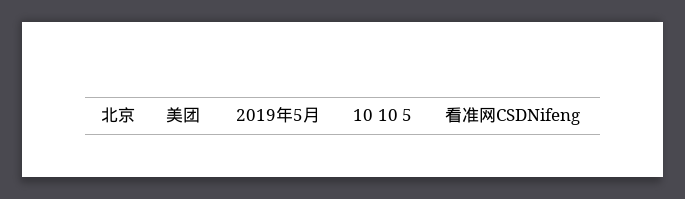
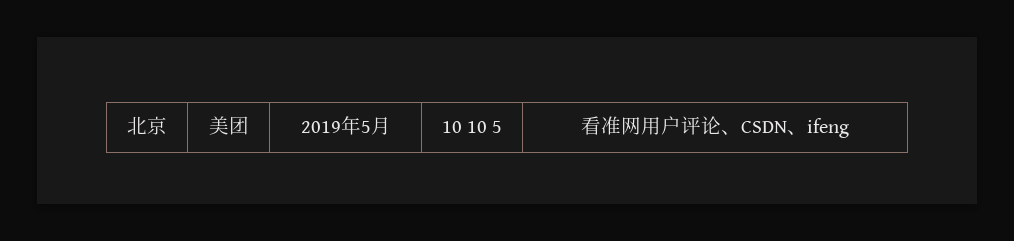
[496,108,580,125] CSDNifeng -> [640,116,849,138] 用户评论、CSDN、ifeng

